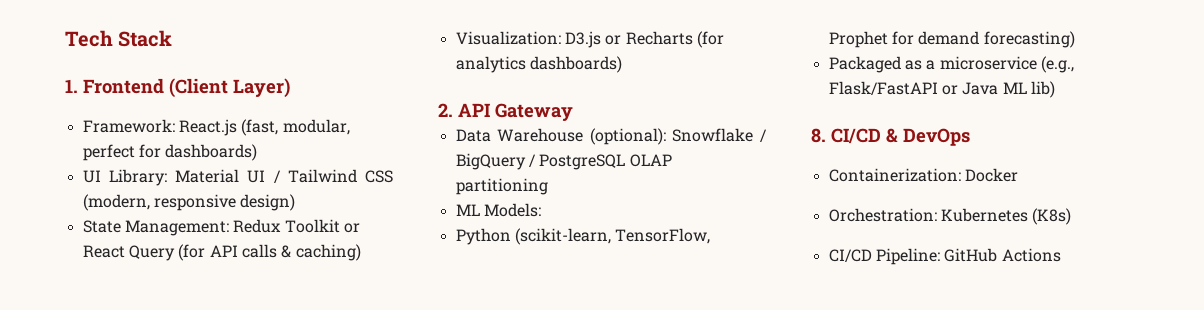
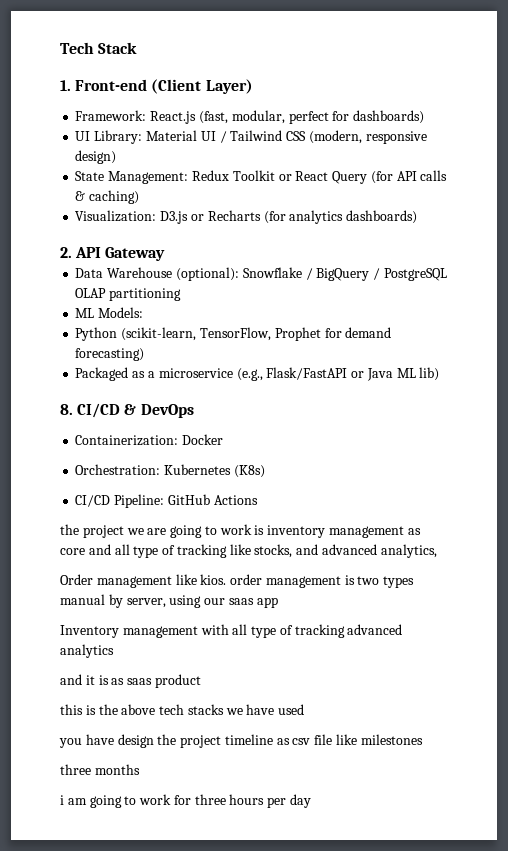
[83,78,164,94] Frontend -> [75,79,148,91] Front-end
(1061, 255) none -> [60,524,421,538] [60,544,437,558] [60,574,415,588] [60,594,278,608] [60,624,403,638] [60,644,114,658] [60,674,201,688] [60,704,305,715] [59,734,423,748] [60,764,140,775] [60,794,312,808] // the project we are going to work is inventory management as core and all type of tracking like stocks, and advanced analytics, // Order management like kios. order management is two types manual by server, using our saas app // Inventory management with all type of tracking advanced analytics // and it is as saas product // this is the above tech stacks we have used // you have design the project timeline as csv file like milestones // three months // i am going to work for three hours per day

